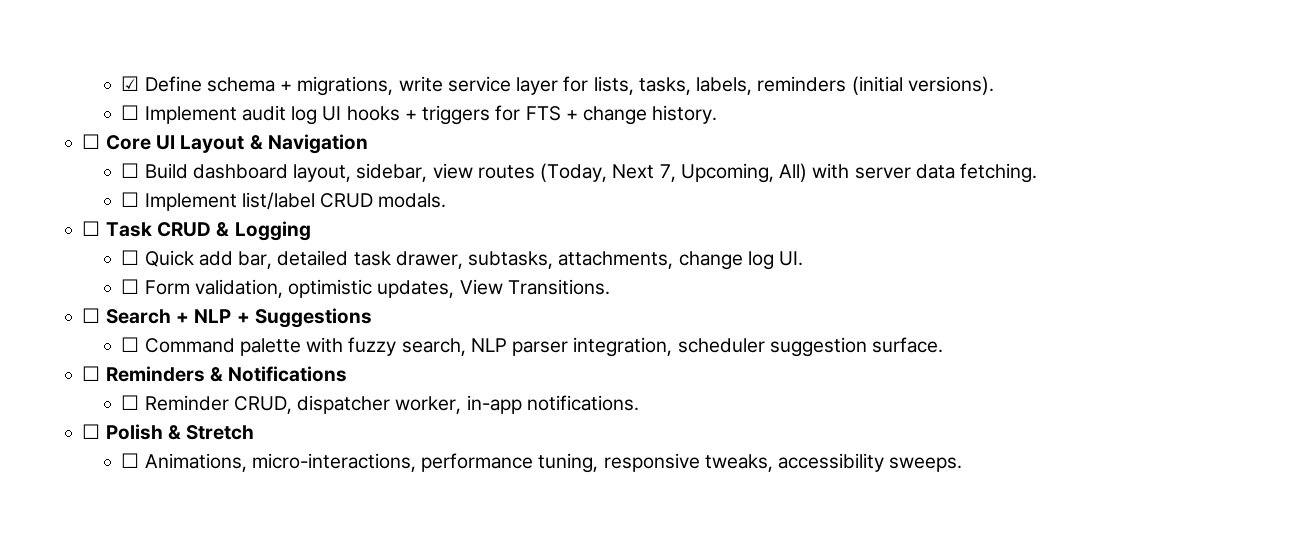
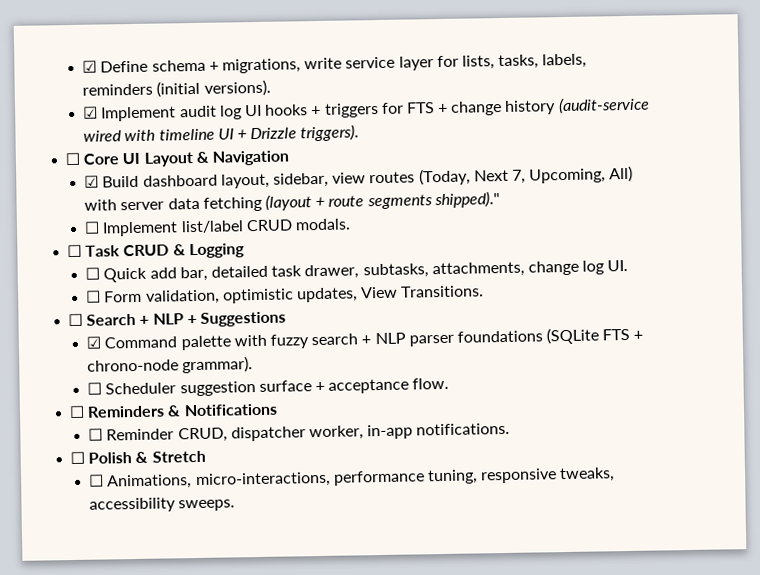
[121,105,140,120] ☐ -> [83,106,99,119] ☑
[652,105,718,124] history. -> [504,96,650,115] [83,124,360,142] history (audit-service wired with timeline UI + Drizzle triggers).
[121,163,140,178] ☐ -> [84,175,100,188] ☑
[960,163,1038,183] fetching. -> [202,191,500,212] fetching (layout + route segments shipped)."
[121,337,140,352] ☐ -> [86,336,102,349] ☑
[401,337,944,357] search, NLP parser integration, scheduler suggestion surface. -> [311,327,644,347] [87,356,254,374] [87,377,450,397] search + NLP parser foundations (SQLite FTS + chrono-node grammar). // ☐ Scheduler suggestion surface + acceptance flow.

